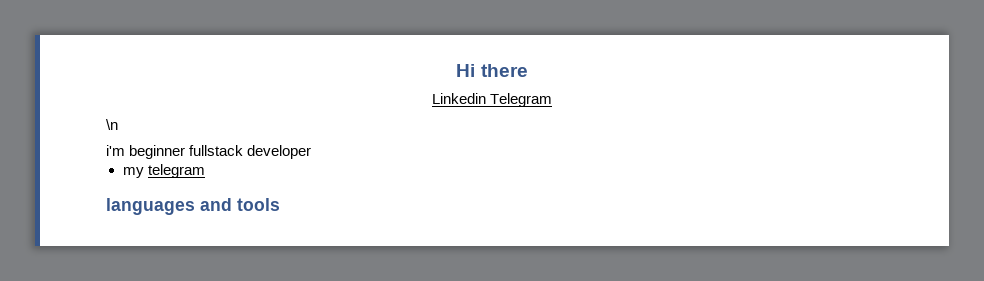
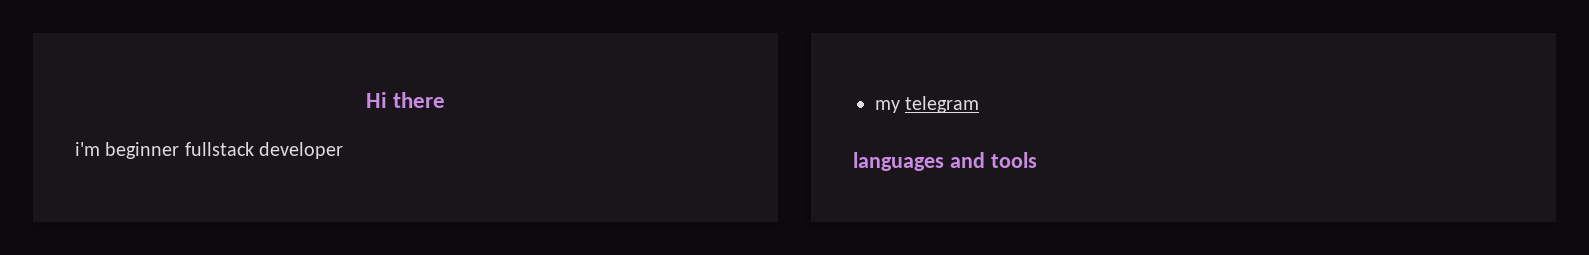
[431,93,553,107] [106,119,118,130] // Linkedin Telegram // \n -> (446, 100) none

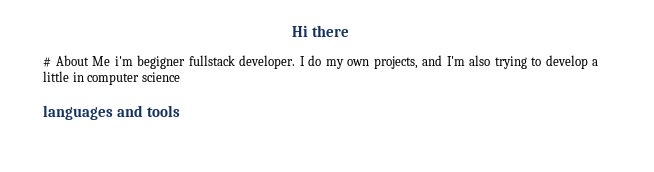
[75,142,344,159] [875,96,980,113] i'm beginner fullstack developer // my telegram -> [43,55,598,69] [43,71,180,85] # About Me i'm begigner fullstack developer. I do my own projects, and I'm also trying to develop a little in computer science

